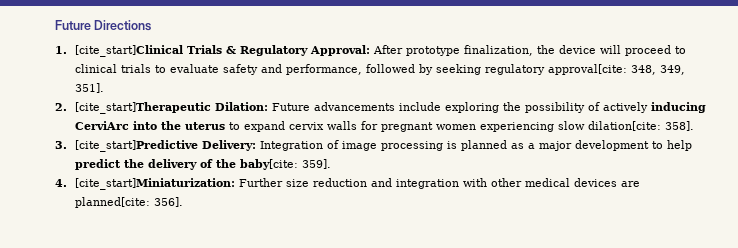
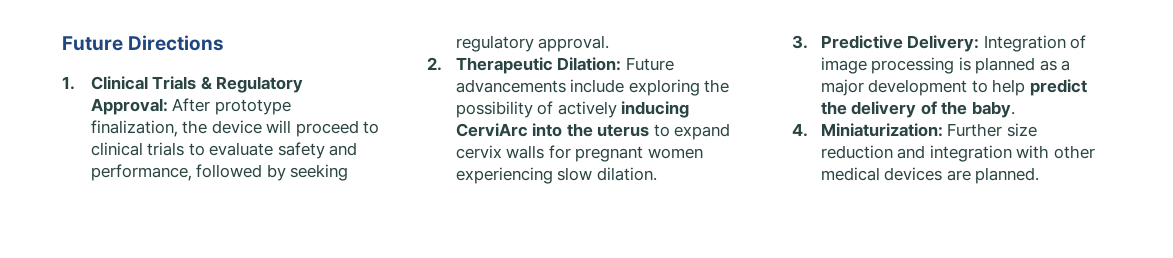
[74,45,183,57] [cite_start]Clinical -> [90,76,148,90] Clinical
[547,64,685,75] [74,83,104,93] approval[cite: 348, 349, 351]. -> [538,35,610,52] approval.
[74,102,211,114] [cite_start]Therapeutic -> [455,57,553,74] Therapeutic
[587,121,694,131] dilation[cite: 358]. -> [596,167,657,181] dilation.
[74,140,198,152] [cite_start]Predictive -> [820,35,903,49] Predictive
[239,159,331,170] baby[cite: 359]. -> [971,101,1015,118] baby.
[74,178,235,190] [cite_start]Miniaturization: -> [820,123,943,137] Miniaturization:
[74,197,183,208] planned[cite: 356]. -> [975,167,1040,184] planned.

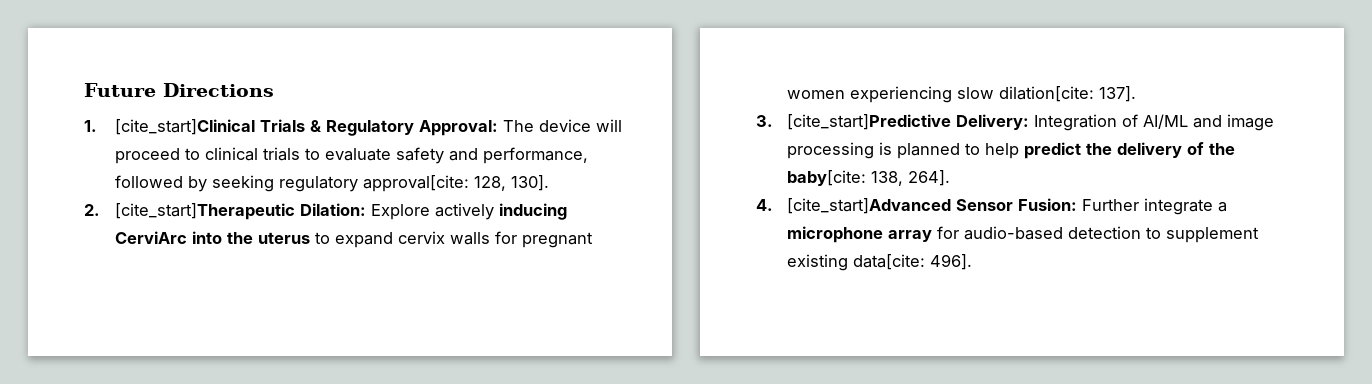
[90,76,148,90] Clinical -> [115,119,256,135] [cite_start]Clinical
[172,98,291,115] [90,120,208,137] After prototype finalization, the -> [503,120,535,132] The
[538,35,610,52] [427,57,674,74] [455,79,730,96] [455,101,554,118] approval. // 2. Therapeutic Dilation: Future advancements include exploring the possibility of -> [363,175,550,192] [84,203,431,220] approval[cite: 128, 130]. // 2. [cite_start]Therapeutic Dilation: Explore
[596,167,657,181] dilation. -> [999,86,1137,102] dilation[cite: 137].
[820,35,903,49] Predictive -> [787,114,952,130] [cite_start]Predictive
(1087, 42) none -> [1143,114,1223,129] AI/ML and
[1039,60,1071,71] [820,79,968,96] as a major development -> (961, 151) none
[971,101,1015,118] [792,123,1037,137] [820,145,1095,162] [820,167,1040,184] baby. // 4. Miniaturization: Further size reduction and integration with other medical devices are planned. -> [787,170,951,186] [756,198,1228,215] [787,226,1260,243] [787,254,973,271] baby[cite: 138, 264]. // 4. [cite_start]Advanced Sensor Fusion: Further integrate a microphone array for audio-based detection to supplement existing data[cite: 496].

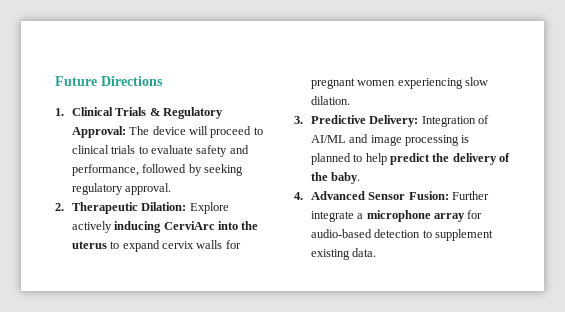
[115,119,256,135] [cite_start]Clinical -> [71,107,113,116] Clinical
[363,175,550,192] approval[cite: 128, 130]. -> [125,183,172,195] approval.
[115,203,296,220] [cite_start]Therapeutic -> [71,202,138,214] Therapeutic
[999,86,1137,102] dilation[cite: 137]. -> [310,96,350,105] dilation.
[787,114,952,130] [cite_start]Predictive -> [310,115,366,124] Predictive
[787,170,951,186] baby[cite: 138, 264]. -> [331,172,361,184] baby.
[787,198,952,214] [cite_start]Advanced -> [310,191,365,200] Advanced
[853,254,973,270] data[cite: 496]. -> [352,248,377,257] data.

